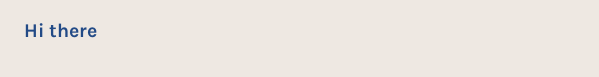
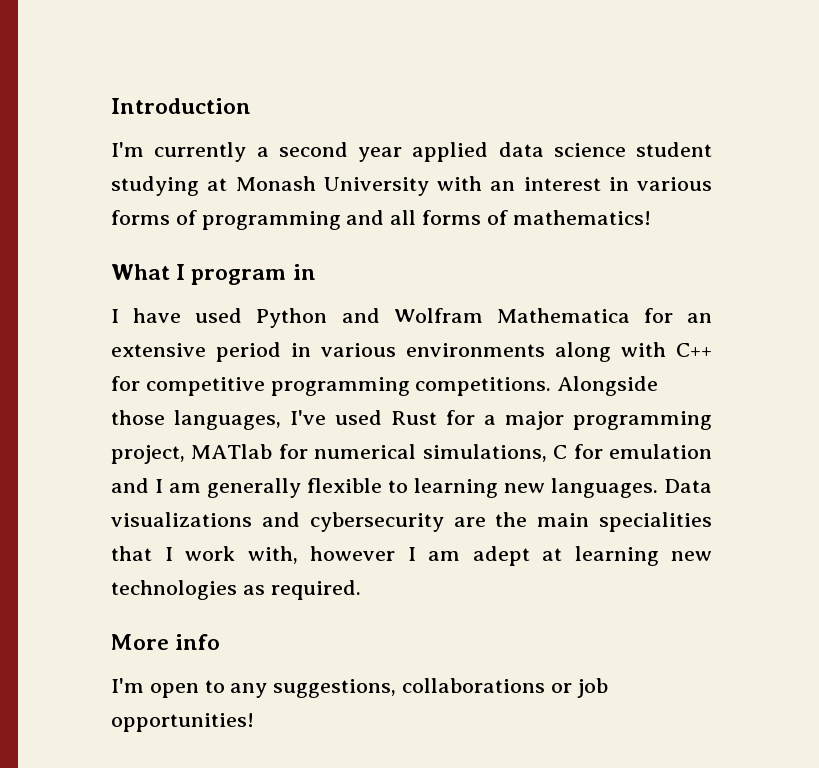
[24,23,98,38] Hi there -> [111,98,251,114] [111,142,712,162] [111,176,712,196] [111,210,651,230] [111,264,316,285] [111,308,712,328] [111,342,712,362] [111,376,659,396] [111,410,712,430] [111,444,712,464] [111,478,712,498] [111,512,712,532] [111,546,712,566] [111,580,361,600] [111,634,221,650] [111,678,608,698] [111,713,254,732] Introduction // I'm currently a second year applied data science student studying at Monash University with an interest in various forms of programming and all forms of mathematics! // What I program in // I have used Python and Wolfram Mathematica for an extensive period in various environments along with C++ for competitive programming competitions. Alongside those languages, I've used Rust for a major programming project, MATlab for numerical simulations, C for emulation and I am generally flexible to learning new languages. Data visualizations and cybersecurity are the main specialities that I work with, however I am adept at learning new technologies as required. // More info // I'm open to any suggestions, collaborations or job opportunities!

